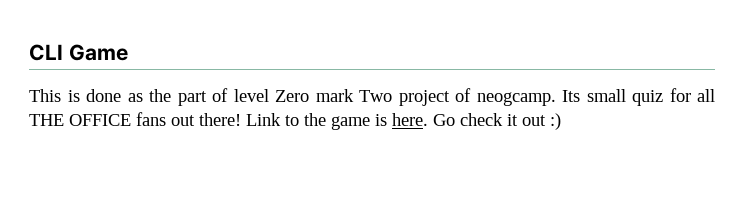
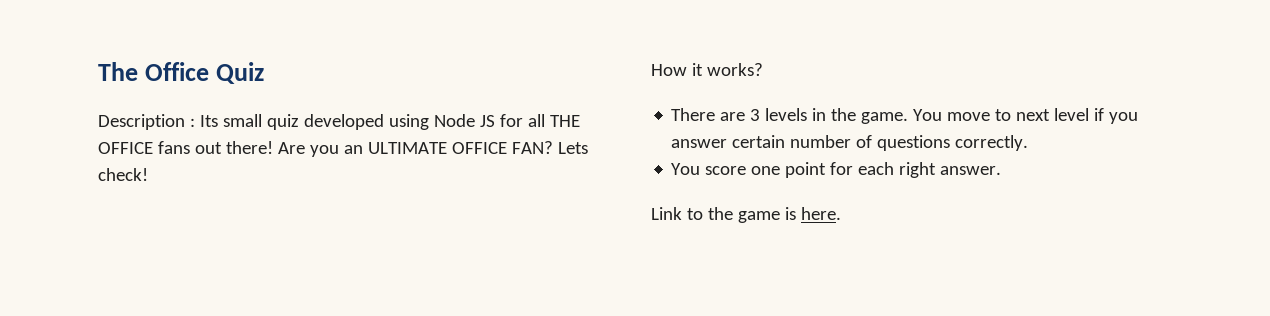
[29,44,128,61] [29,88,663,106] CLI Game // This is done as the part of level Zero mark Two project of neogcamp. Its small quiz -> [98,62,265,84] [98,114,495,130] The Office Quiz // Description : Its small quiz developed using Node JS
(241, 119) none -> [277,141,588,157] [98,168,148,181] [651,63,763,76] [671,108,1139,124] [671,135,1029,151] [671,162,1002,178] Are you an ULTIMATE OFFICE FAN? Lets check! // How it works? // There are 3 levels in the game. You move to next level if you answer certain number of questions correctly. // You score one point for each right answer. //
[433,113,561,130] Go check it out :) -> (841, 213) none

